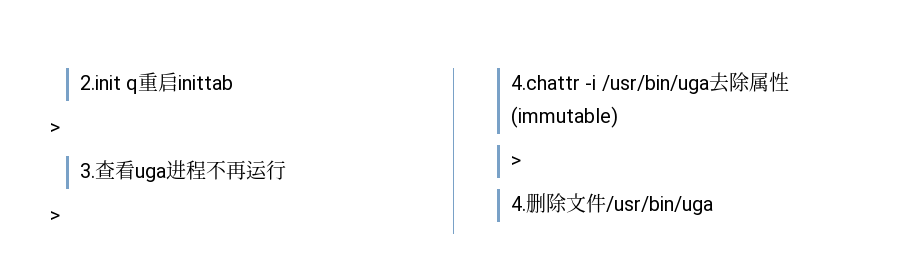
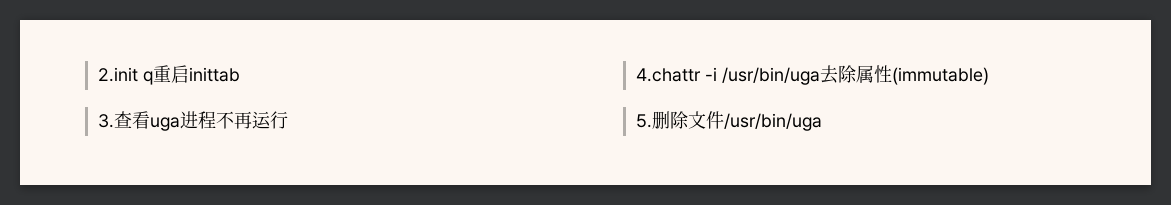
[50,123,60,134] // > -> (240, 74) none
[50,211,60,222] // > -> (288, 120) none
[510,156,521,167] [510,196,526,211] > // 4. -> [635,114,652,128] 5.

